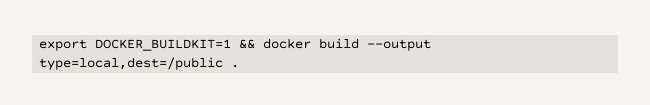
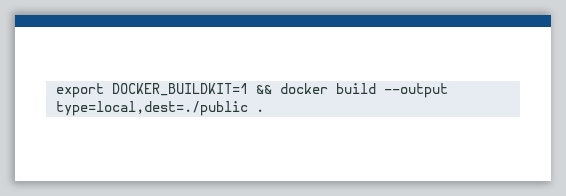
[39,57,224,70] type=local,dest=/public -> [55,101,248,116] type=local,dest=./public

